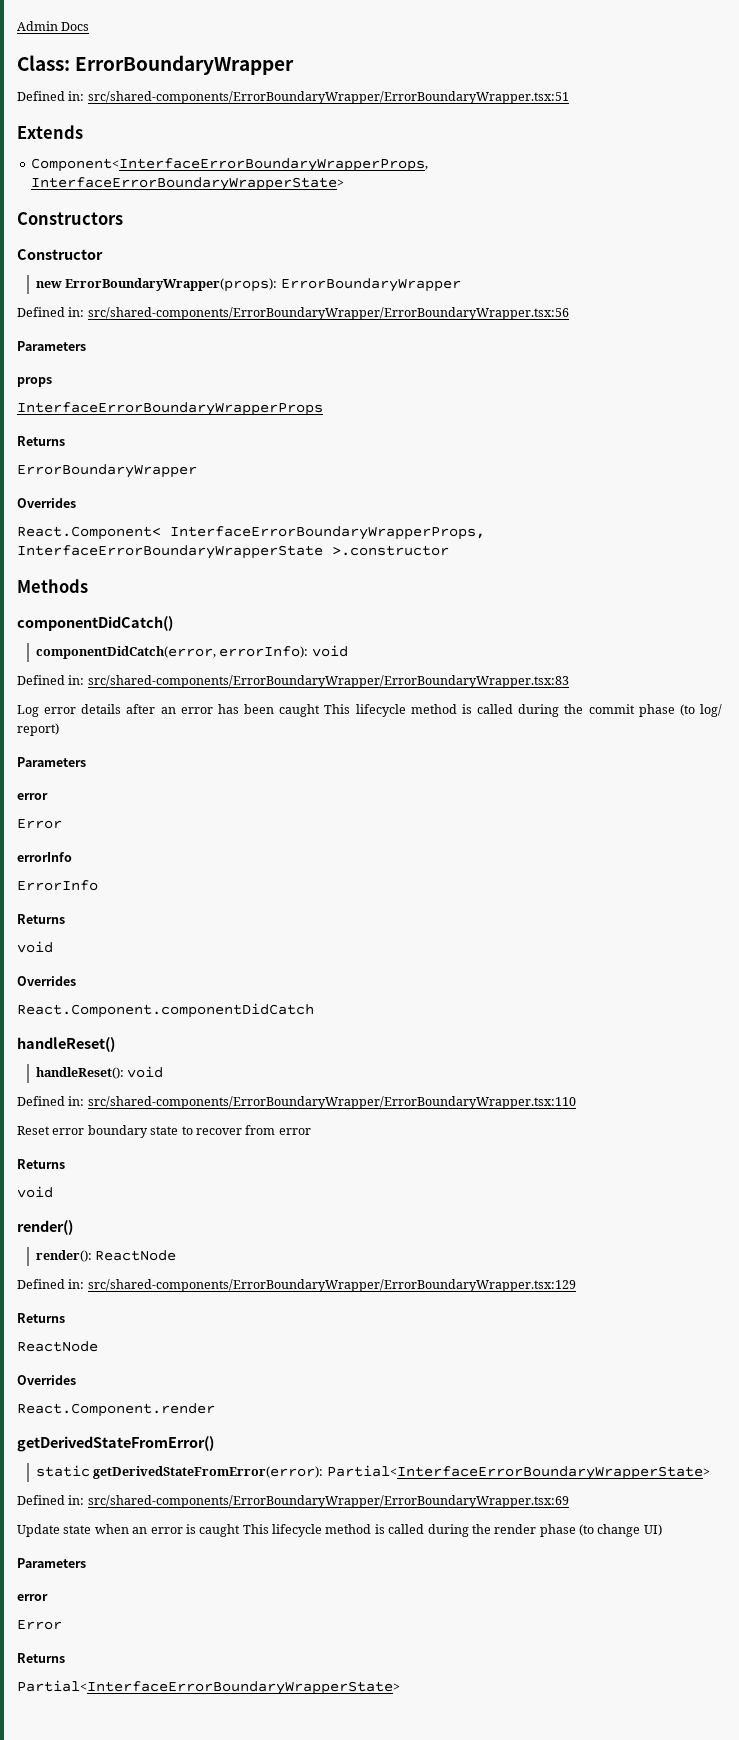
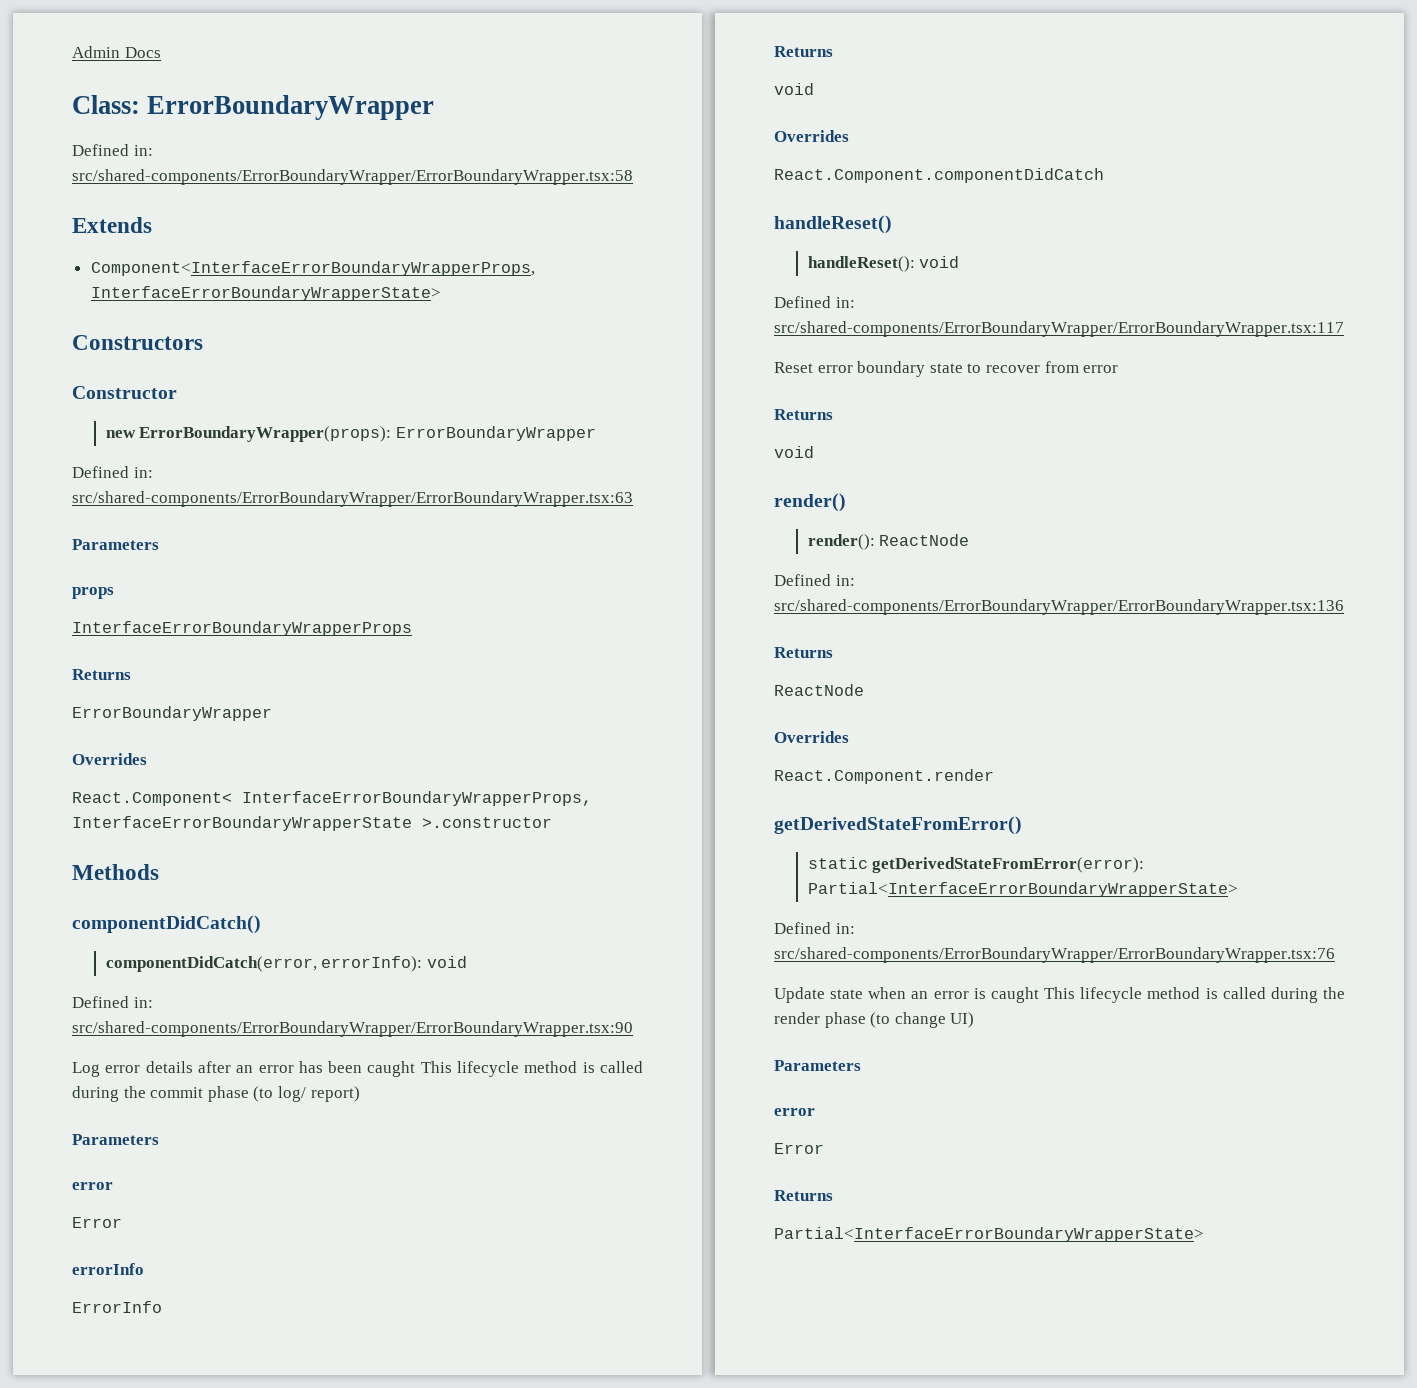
[87,91,569,104] src/shared-components/ErrorBoundaryWrapper/ErrorBoundaryWrapper.tsx:51 -> [72,169,633,185] src/shared-components/ErrorBoundaryWrapper/ErrorBoundaryWrapper.tsx:58
[87,307,569,320] src/shared-components/ErrorBoundaryWrapper/ErrorBoundaryWrapper.tsx:56 -> [72,491,633,507] src/shared-components/ErrorBoundaryWrapper/ErrorBoundaryWrapper.tsx:63
[87,675,569,688] src/shared-components/ErrorBoundaryWrapper/ErrorBoundaryWrapper.tsx:83 -> [72,1021,633,1037] src/shared-components/ErrorBoundaryWrapper/ErrorBoundaryWrapper.tsx:90
[87,1096,576,1109] src/shared-components/ErrorBoundaryWrapper/ErrorBoundaryWrapper.tsx:110 -> [774,321,1344,337] src/shared-components/ErrorBoundaryWrapper/ErrorBoundaryWrapper.tsx:117
[87,1279,576,1292] src/shared-components/ErrorBoundaryWrapper/ErrorBoundaryWrapper.tsx:129 -> [774,599,1344,615] src/shared-components/ErrorBoundaryWrapper/ErrorBoundaryWrapper.tsx:136
[87,1495,569,1508] src/shared-components/ErrorBoundaryWrapper/ErrorBoundaryWrapper.tsx:69 -> [774,947,1335,963] src/shared-components/ErrorBoundaryWrapper/ErrorBoundaryWrapper.tsx:76

